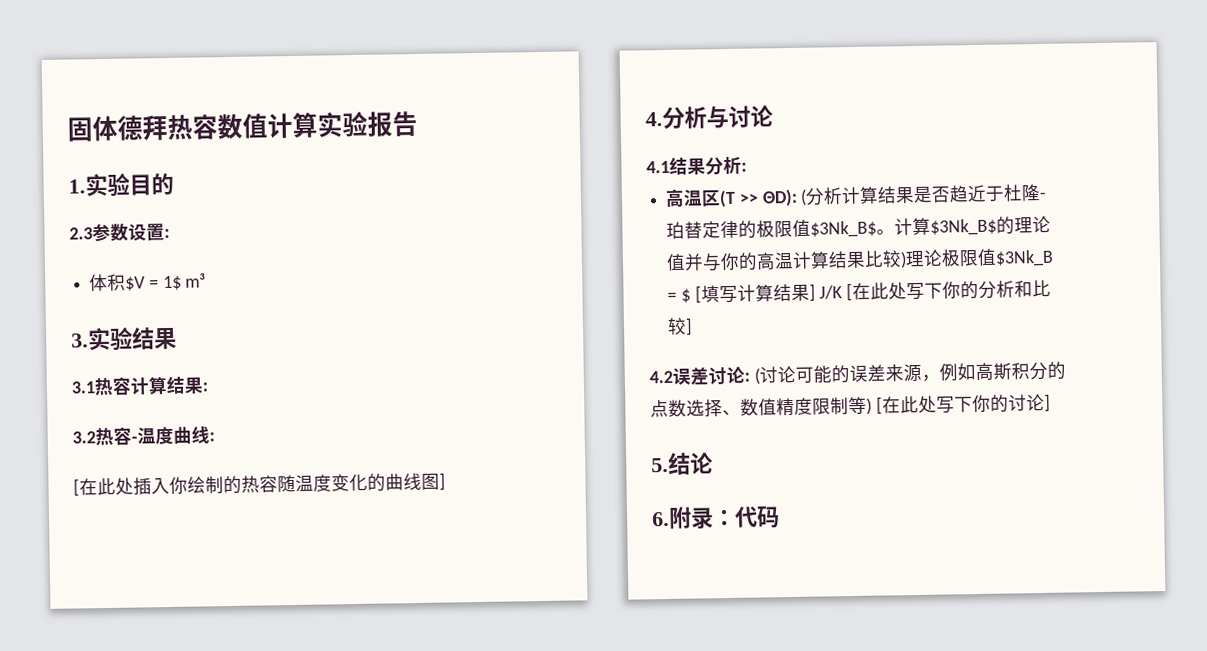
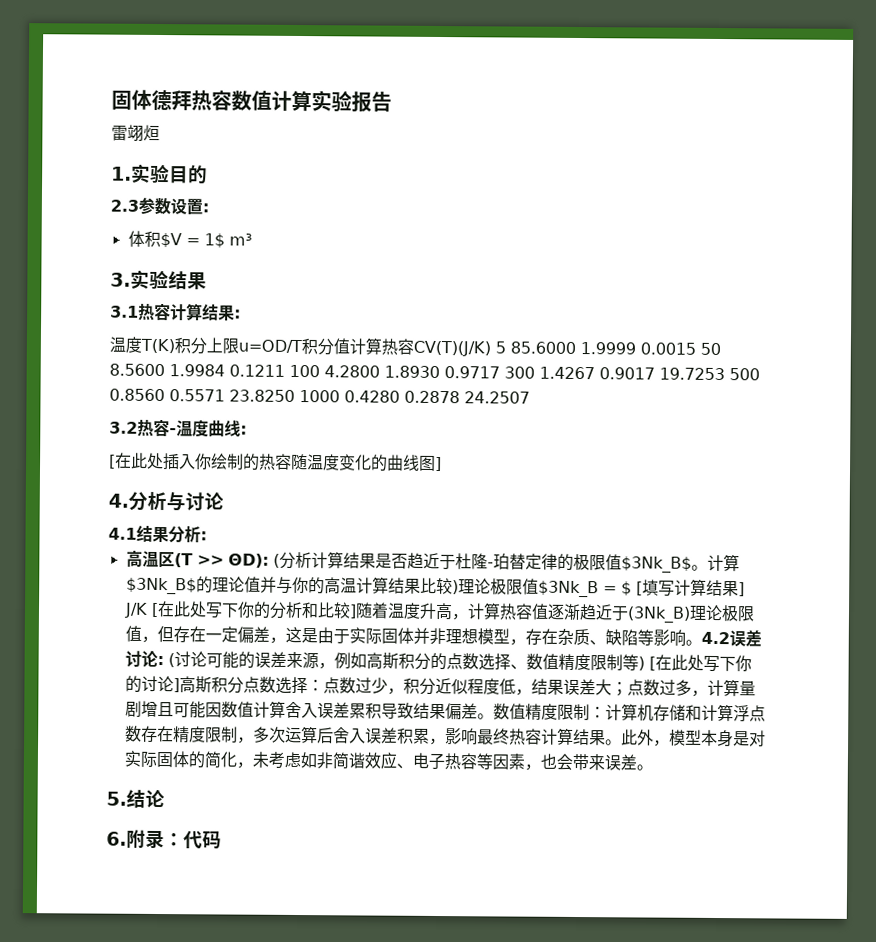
(418, 123) none -> [111,124,160,141] // 雷翊烜
(209, 387) none -> [109,336,721,357] [109,363,760,381] [109,388,530,404] // 温度T(K)积分上限u=OD/T积分值计算热容CV(T)(J/K) 5 85.6000 1.9999 0.0015 50 8.5600 1.9984 0.1211 100 4.2800 1.8930 0.9717 300 1.4267 0.9017 19.7253 500 0.8560 0.5571 23.8250 1000 0.4280 0.2878 24.2507
(694, 326) // -> [354,602,755,623] [124,625,702,647] 随着温度升高，计算热容值逐渐趋近于(3Nk_B)理论极限值，但存在一定偏差，这是由于实际固体并非理想模型，存在杂质、缺陷等影响。
(1051, 402) none -> [178,676,756,697] [124,700,766,722] [124,725,766,748] [123,750,653,771] 高斯积分点数选择：点数过少，积分近似程度低，结果误差大；点数过多，计算量剧增且可能因数值计算舍入误差累积导致结果偏差。数值精度限制：计算机存储和计算浮点数存在精度限制，多次运算后舍入误差积累，影响最终热容计算结果。此外，模型本身是对实际固体的简化，未考虑如非简谐效应、电子热容等因素，也会带来误差。

